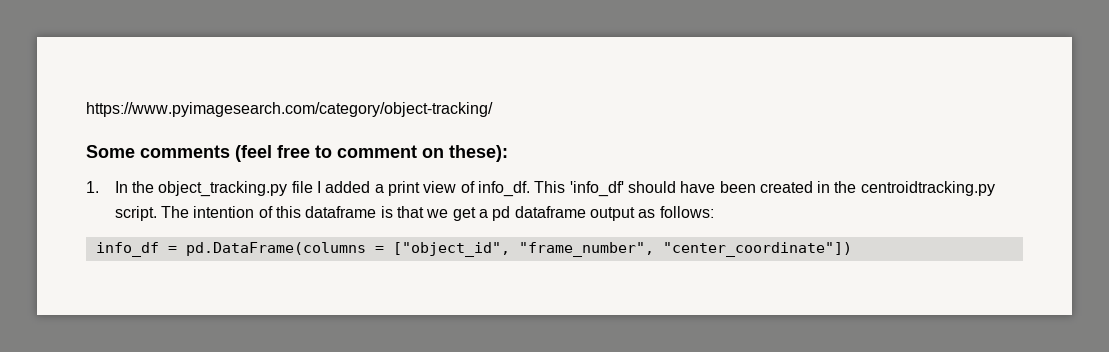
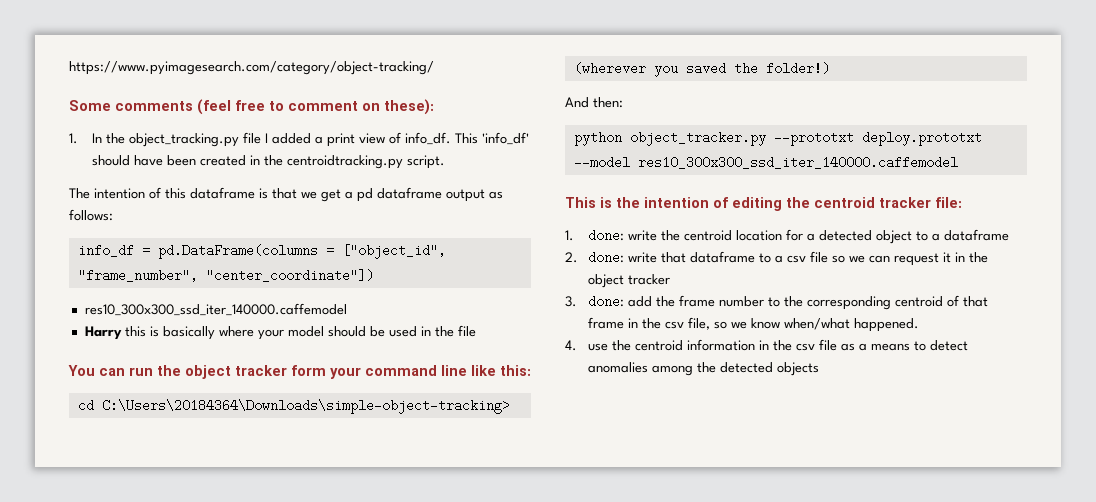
(157, 213) none -> (445, 162) //
(852, 249) none -> [84,303,347,316] [84,325,476,340] [68,365,531,379] [77,399,510,414] [573,62,830,77] [565,97,623,108] [573,131,982,146] [573,156,958,169] [565,197,962,211] [565,229,1009,244] [565,251,988,266] [587,274,670,288] [565,295,988,310] [587,317,919,332] [565,339,968,351] [587,362,819,376] // res10_300x300_ssd_iter_140000.caffemodel // Harry this is basically where your model should be used in the file // You can run the object tracker form your command line like this: // cd C:\Users\20184364\Downloads\simple-object-tracking> (wherever you saved the folder!) // And then: // python object_tracker.py --prototxt deploy.prototxt --model res10_300x300_ssd_iter_140000.caffemodel // This is the intention of editing the centroid tracker file: // 1. done: write the centroid location for a detected object to a dataframe // 2. done: write that dataframe to a csv file so we can request it in the object tracker // 3. done: add the frame number to the corresponding centroid of that frame in the csv file, so we know when/what happened. // 4. use the centroid information in the csv file as a means to detect anomalies among the detected objects

